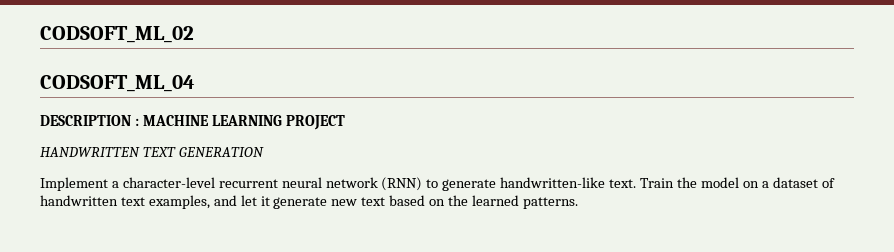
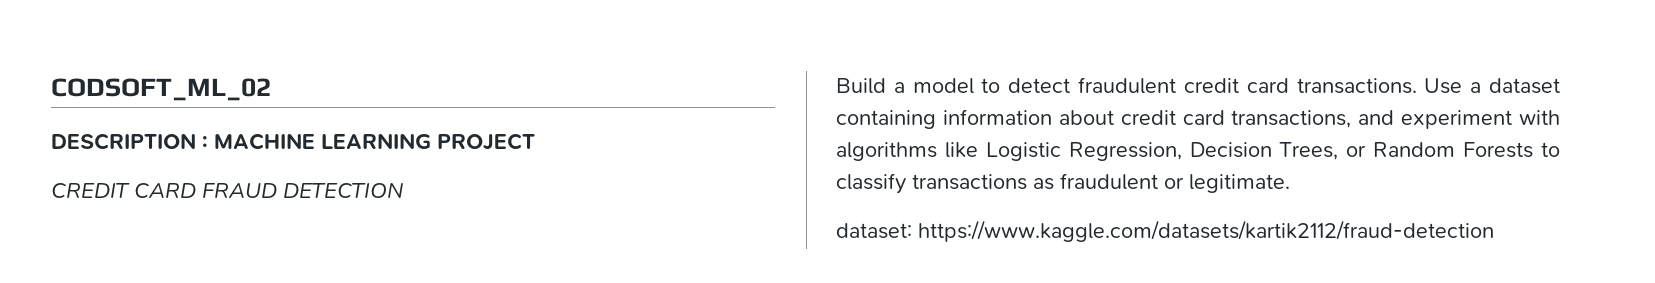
[40,75,195,92] // CODSOFT_ML_04 -> (271, 89) none
[40,147,264,157] [40,177,835,191] [40,195,578,209] HANDWRITTEN TEXT GENERATION // Implement a character-level recurrent neural network (RNN) to generate handwritten-like text. Train the model on a dataset of handwritten text examples, and let it generate new text based on the learned patterns. -> [51,182,403,199] [836,77,1560,94] [836,109,1560,129] [836,142,1560,161] [836,173,1290,194] [836,220,1494,242] CREDIT CARD FRAUD DETECTION // Build a model to detect fraudulent credit card transactions. Use a dataset containing information about credit card transactions, and experiment with algorithms like Logistic Regression, Decision Trees, or Random Forests to classify transactions as fraudulent or legitimate. // dataset: https://www.kaggle.com/datasets/kartik2112/fraud-detection

